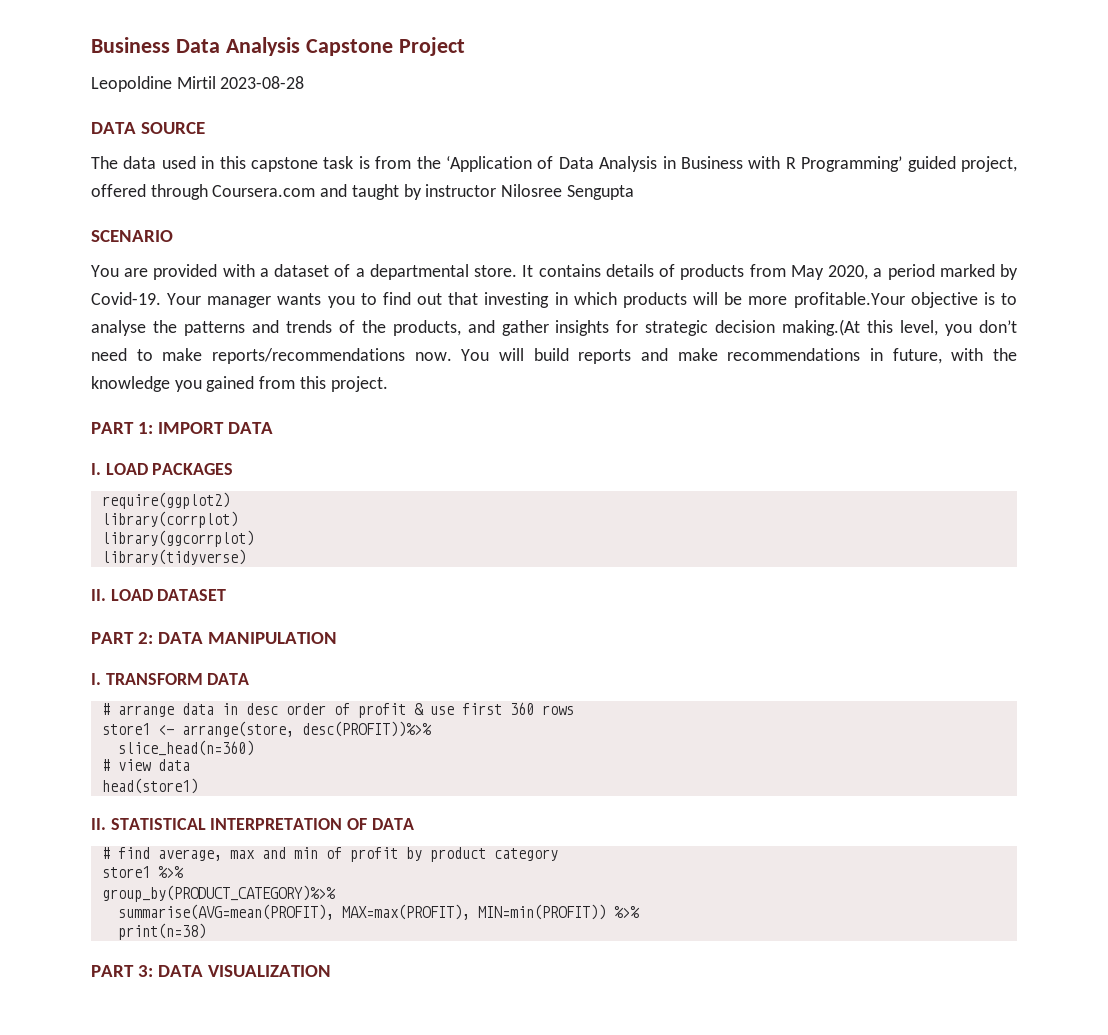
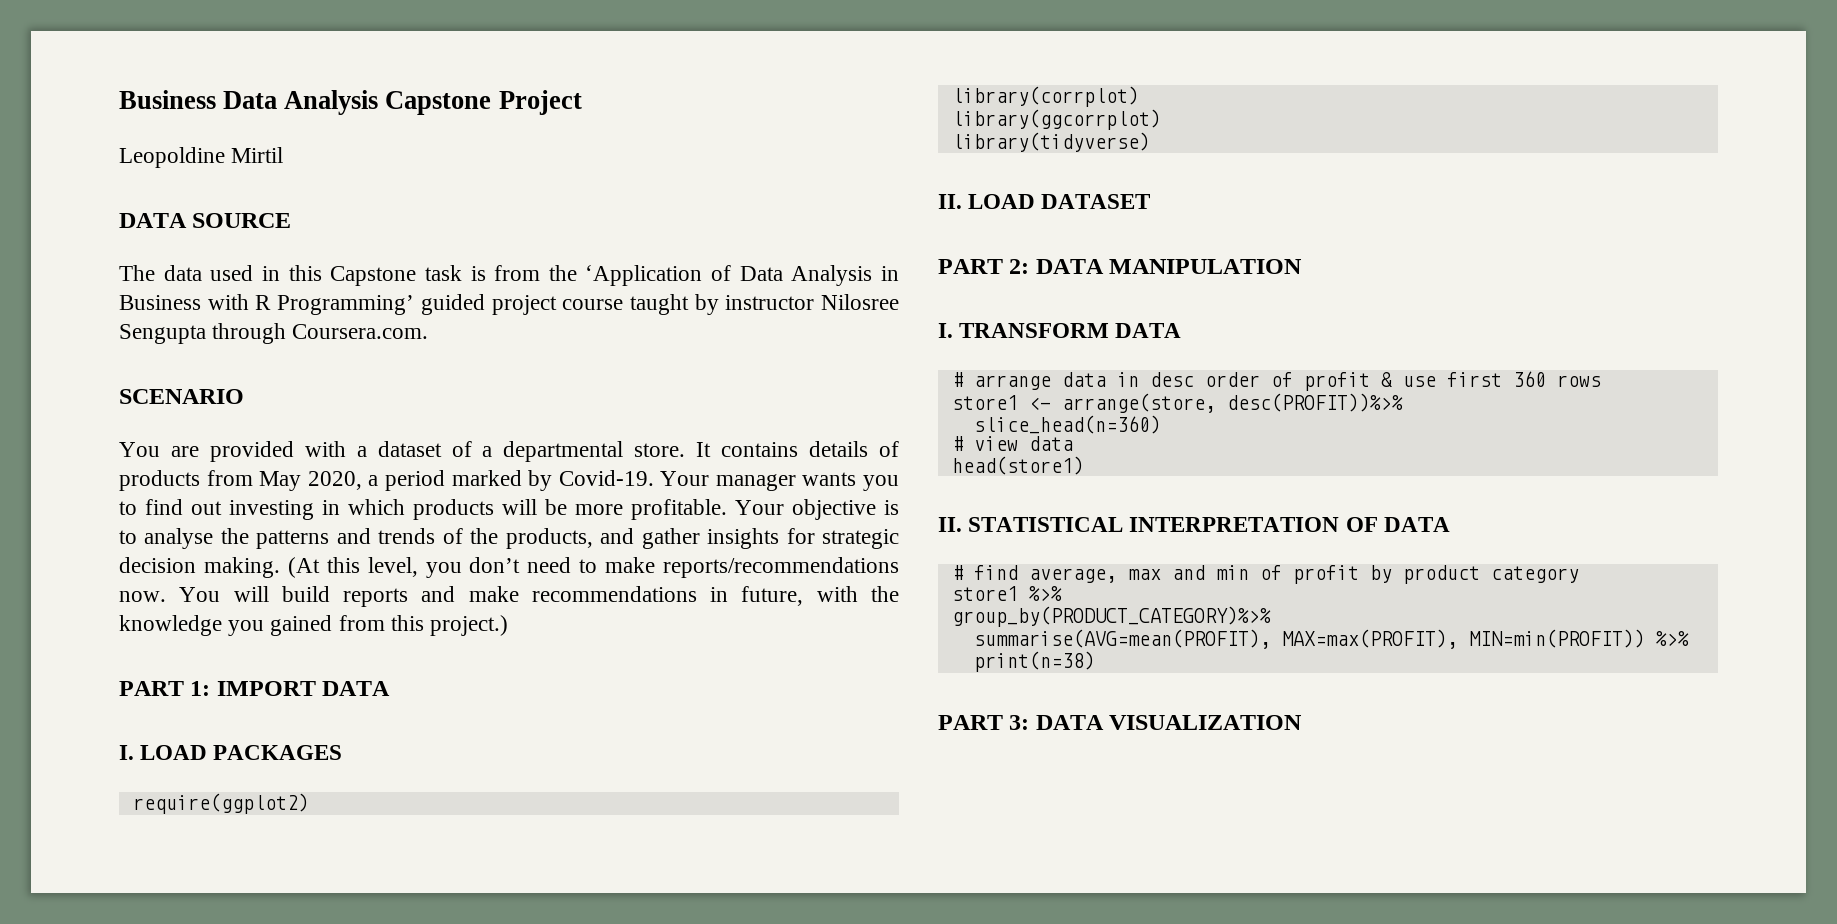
[220,76,305,89] 2023-08-28 -> (284, 155) none
[251,157,318,172] capstone -> [330,266,417,286] Capstone
[960,156,1017,172] [91,184,348,200] project, offered through Coursera.com and -> [491,295,624,315] project course
(634, 192) none -> [212,323,429,344] through Coursera.com.
[448,292,479,305] that -> (222, 508) none
[793,292,905,308] profitable.Your -> [631,499,784,520] profitable. Your
[782,319,861,336] making.(At -> [203,557,320,578] making. (At
[330,376,388,392] project. -> [430,615,509,636] project.)

